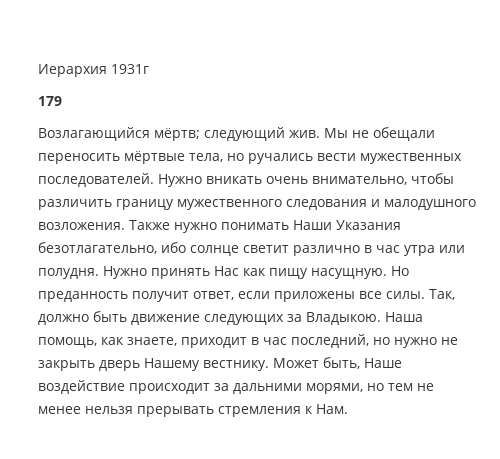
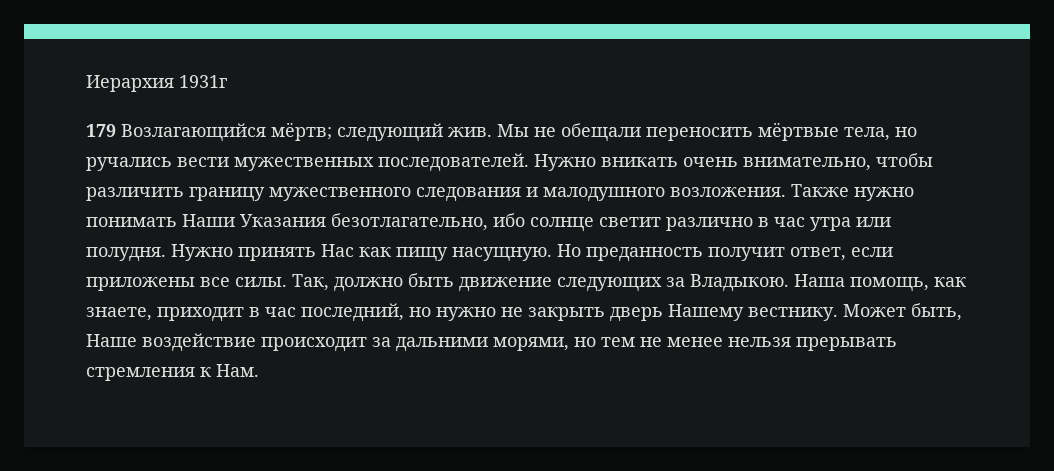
(62, 101) // -> (116, 130) none

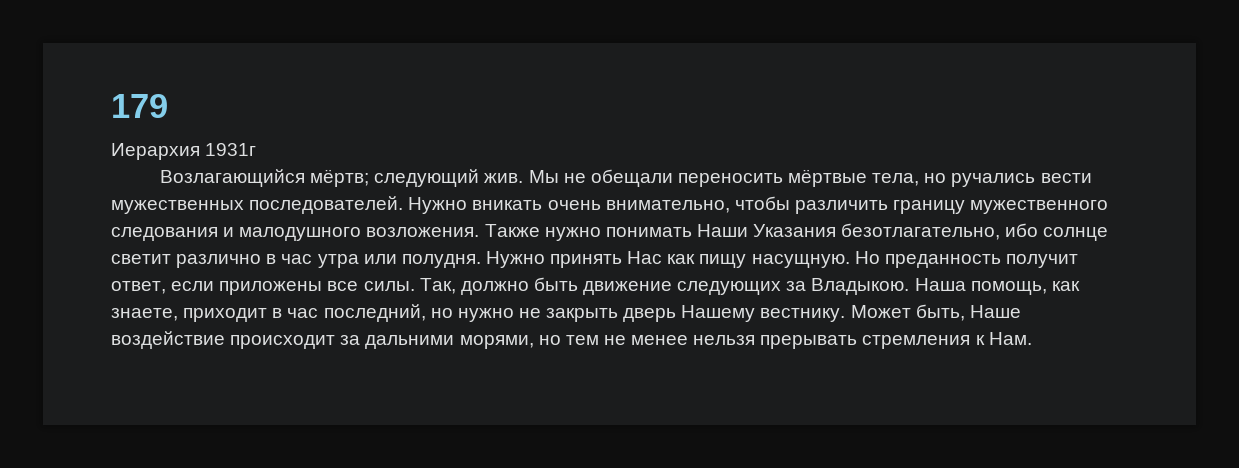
(86, 83) none -> [111,94,168,118] 179 //
[86,124,116,137] 179 -> (257, 149) none

